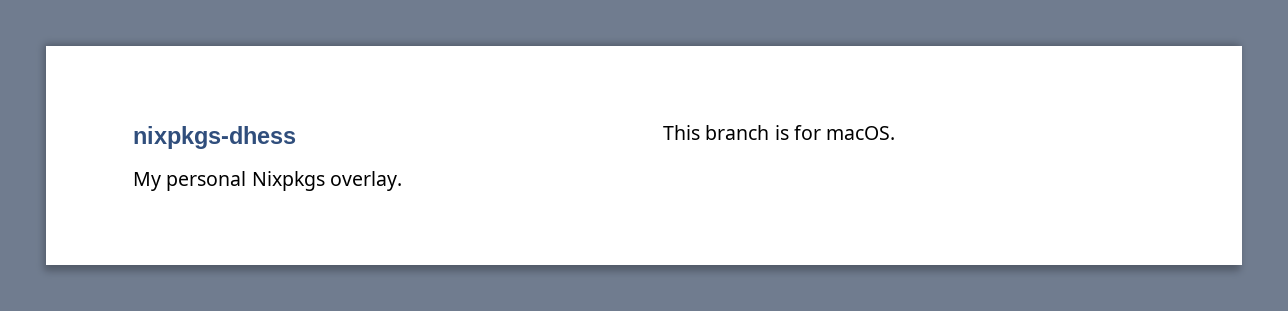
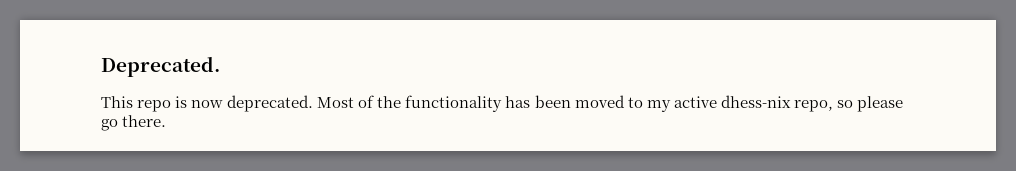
[133,126,296,149] [133,171,402,191] [663,125,896,140] nixpkgs-dhess // My personal Nixpkgs overlay. // This branch is for macOS. -> [101,56,220,77] [101,95,903,112] [101,115,167,131] Deprecated. // This repo is now deprecated. Most of the functionality has been moved to my active dhess-nix repo, so please go there.

